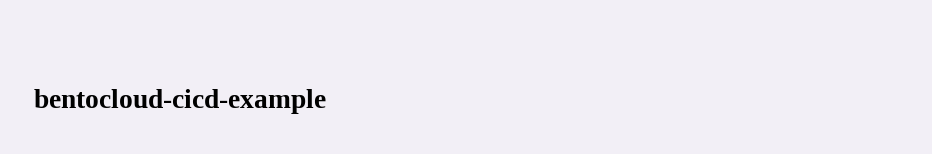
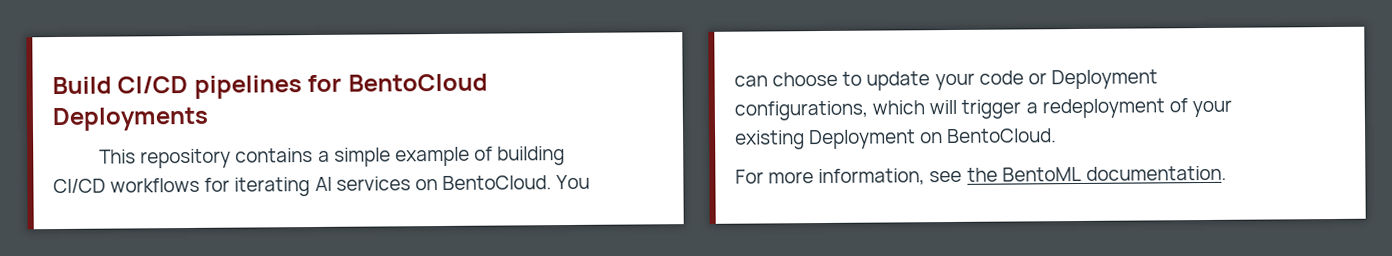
[34,89,326,114] bentocloud-cicd-example -> [52,73,488,99] [52,106,208,132] [99,146,566,169] [53,174,591,197] [734,69,1158,91] [734,98,1232,121] [735,128,1058,150] [735,165,1227,187] Build CI/CD pipelines for BentoCloud Deployments // This repository contains a simple example of building CI/CD workflows for iterating AI services on BentoCloud. You can choose to update your code or Deployment configurations, which will trigger a redeployment of your existing Deployment on BentoCloud. // For more information, see the BentoML documentation.

